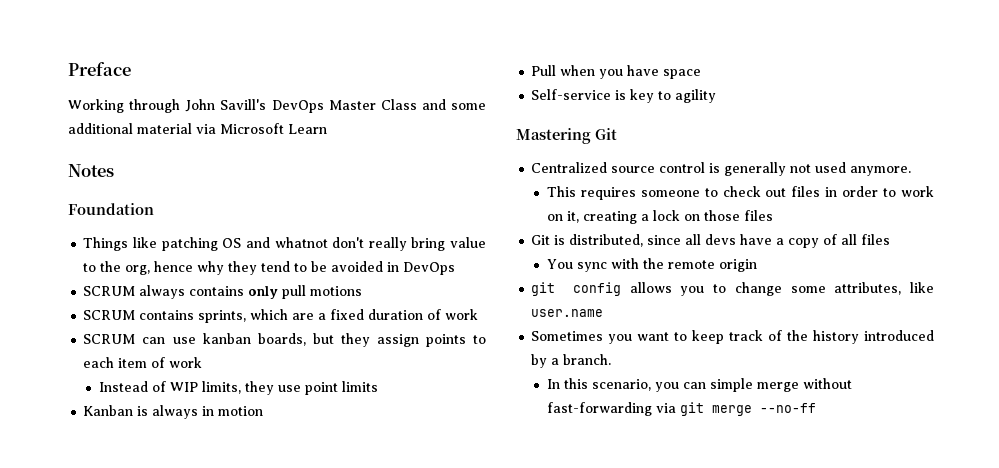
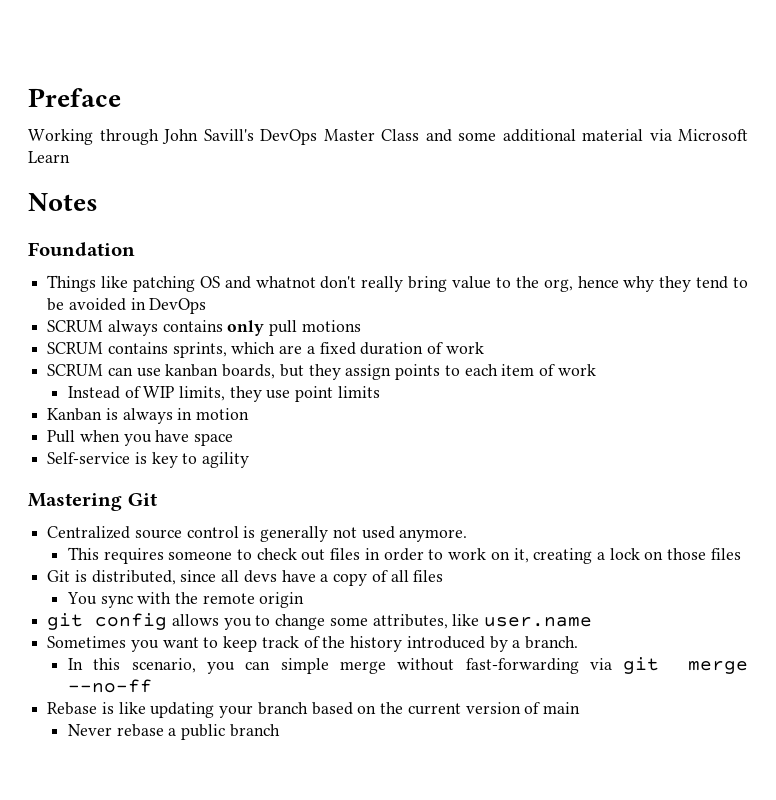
(816, 408) none -> [47,702,580,718] [67,724,280,740] // Rebase is like updating your branch based on the current version of main // Never rebase a public branch

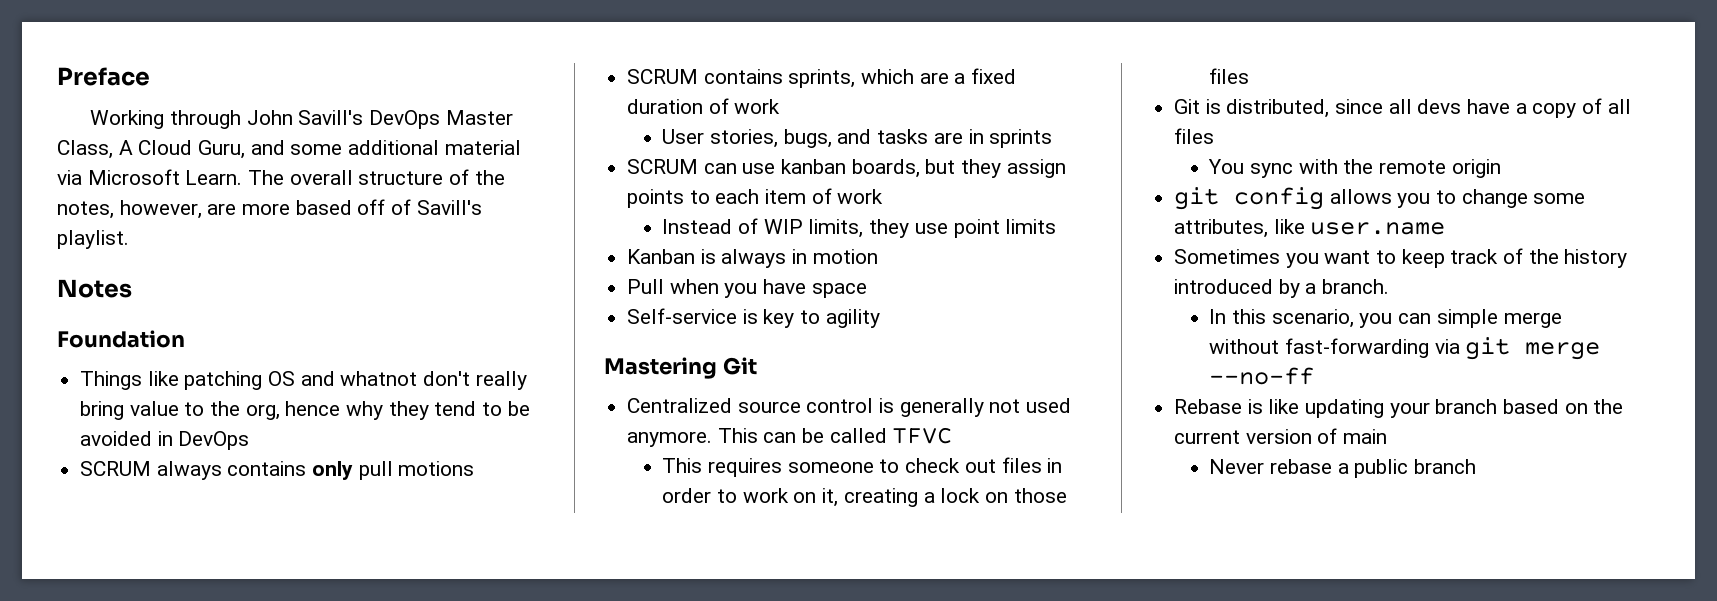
[381,129,419,141] Class -> [57,140,246,159] Class, A Cloud Guru,
[28,151,70,163] Learn -> [185,169,505,185] [57,199,482,219] [57,230,129,249] Learn. The overall structure of the notes, however, are more based off of Savill's playlist.
(484, 348) none -> [662,129,1053,148] // User stories, bugs, and tasks are in sprints
(468, 535) none -> [717,427,953,444] This can be called TFVC

